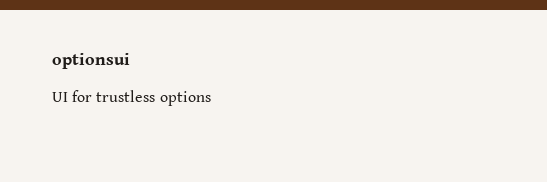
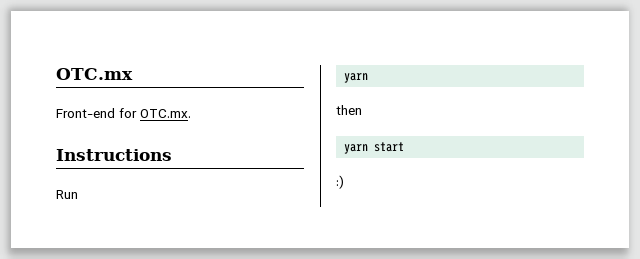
[52,53,130,69] [52,90,211,106] optionsui // UI for trustless options -> [56,68,133,80] [56,108,191,118] [56,149,172,161] [56,190,78,199] [344,73,369,83] [336,105,362,115] [344,142,405,154] [336,175,344,189] OTC.mx // Front-end for OTC.mx. // Instructions // Run // yarn // then // yarn start // :)

